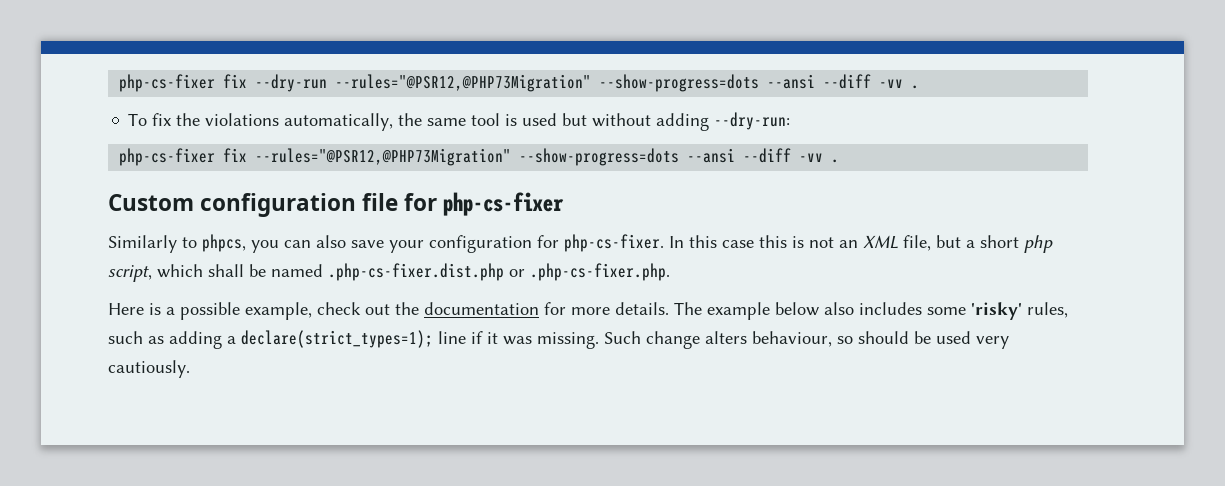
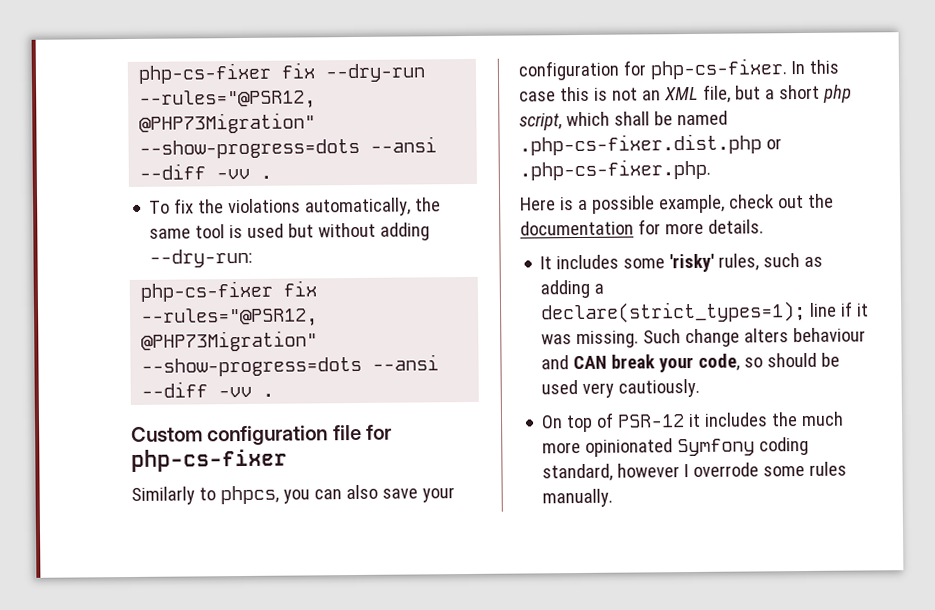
[674,302,854,320] The example below also -> [540,256,553,270] // It
[752,331,832,347] behaviour, -> [793,327,867,343] [541,353,741,373] behaviour and CAN break your code,
(190, 369) none -> [541,411,845,433] [542,436,810,457] [542,461,848,482] [542,488,614,508] // On top of PSR-12 it includes the much more opinionated Symfony coding standard, however I overrode some rules manually.

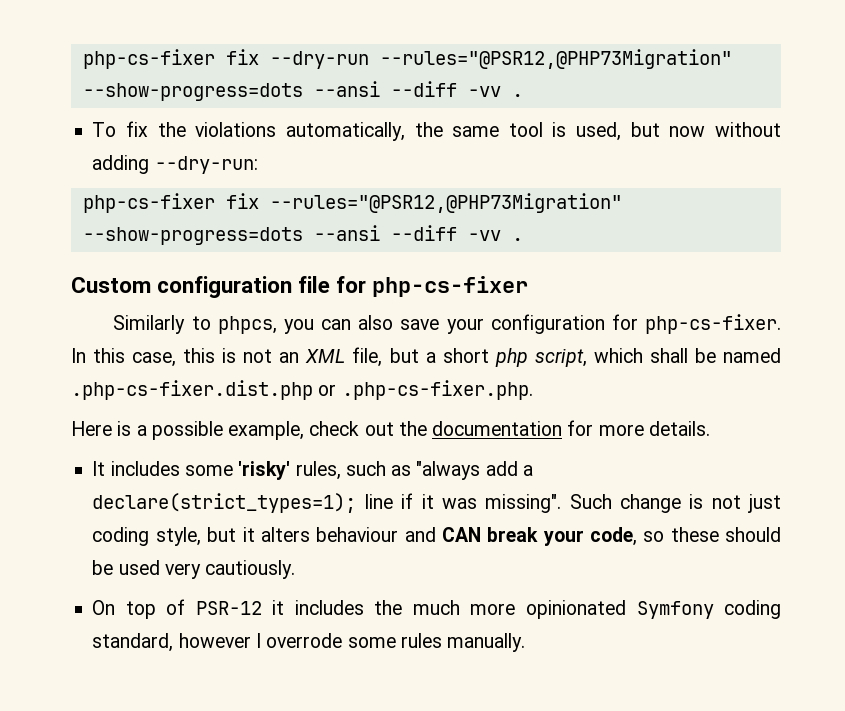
[247,223,315,238] used but -> [576,122,706,141] used, but now
[519,91,556,102] case -> [132,352,177,367] case,
[540,279,591,299] adding -> [416,461,518,480] "always add
[576,330,640,349] missing. -> [485,494,562,513] missing".
(741, 338) none -> [689,494,782,513] [92,527,255,546] is not just coding style, but it
(764, 362) none -> [670,527,719,542] these

